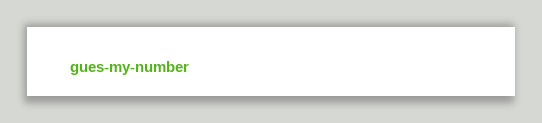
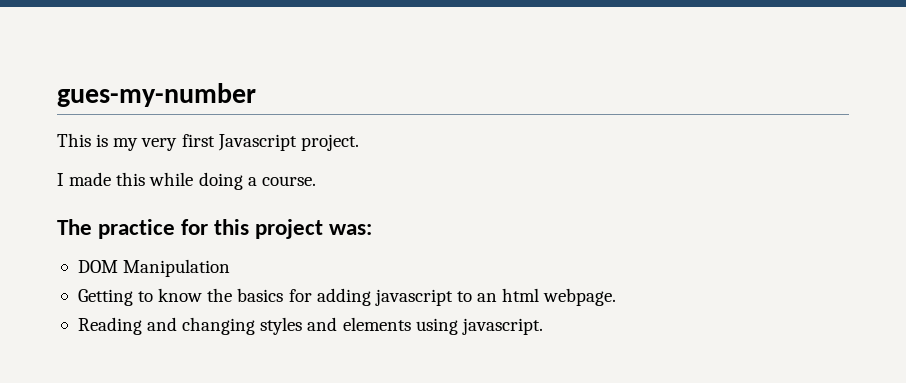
(189, 68) none -> [57,133,359,151] [57,172,316,190] [57,219,373,239] [77,259,231,277] [77,288,617,306] [77,317,543,335] // This is my very first Javascript project. // I made this while doing a course. // The practice for this project was: // DOM Manipulation // Getting to know the basics for adding javascript to an html webpage. // Reading and changing styles and elements using javascript.

